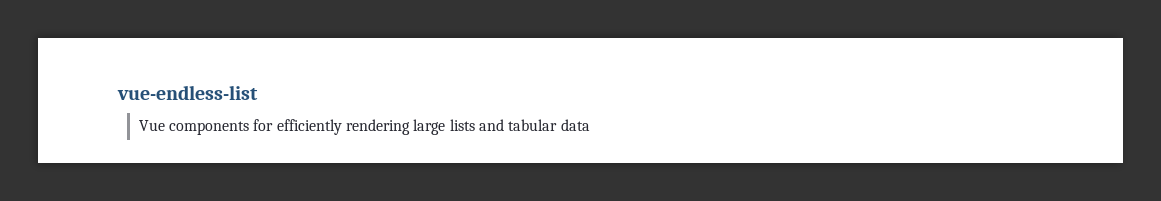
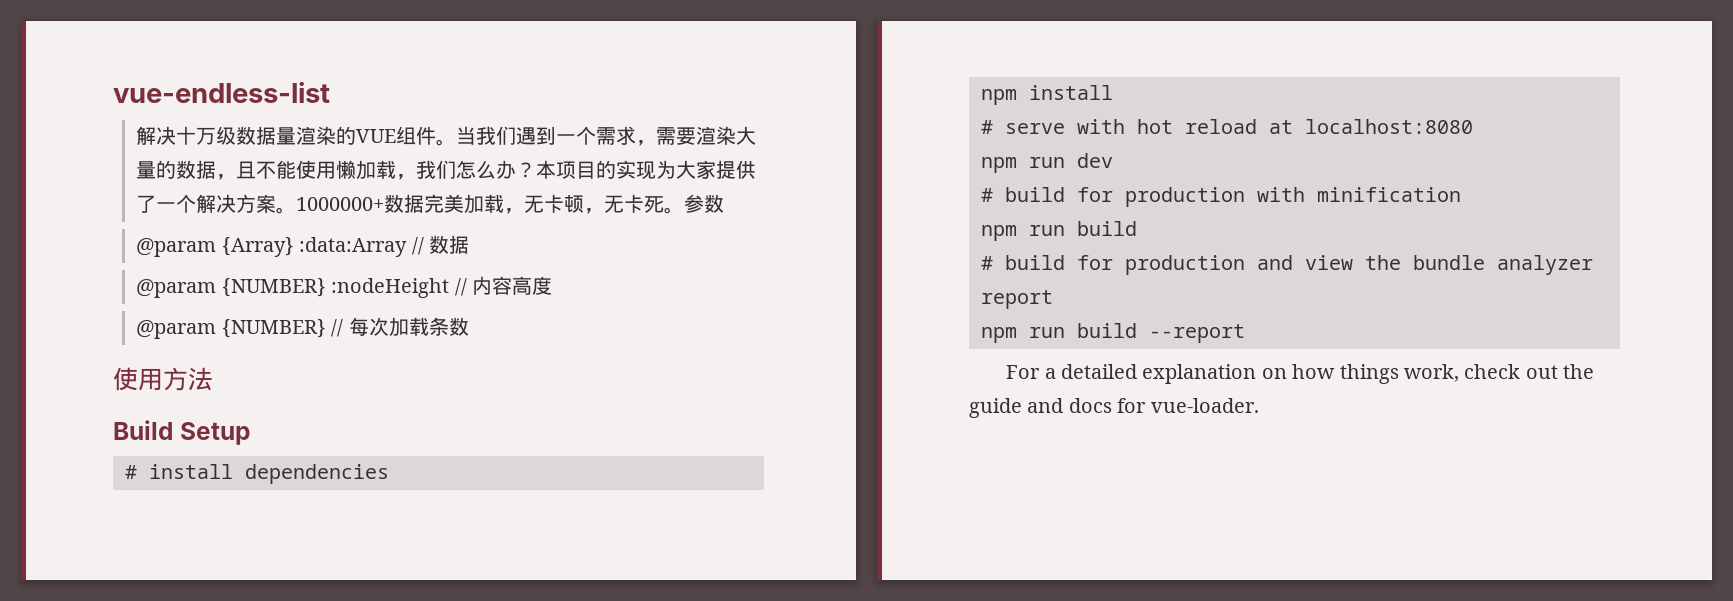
[138,119,590,135] Vue components for efficiently rendering large lists and tabular data -> [136,126,757,146] [136,160,757,180] [136,194,725,214] [136,235,469,257] [136,276,552,298] [136,317,469,339] [113,367,213,391] [113,420,250,445] [125,464,389,484] [981,85,1113,105] [981,119,1473,134] [981,153,1113,173] [981,187,1461,207] [981,221,1137,241] [981,255,1593,275] [981,290,1053,309] [981,323,1245,343] [1006,364,1595,384] [969,398,1259,418] 解决十万级数据量渲染的VUE组件。当我们遇到一个需求，需要渲染大量的数据，且不能使用懒加载，我们怎么办？本项目的实现为大家提供了一个解决方案。1000000+数据完美加载，无卡顿，无卡死。参数 // @param {Array} :data:Array // 数据 // @param {NUMBER} :nodeHeight // 内容高度 // @param {NUMBER} // 每次加载条数 // 使用方法 // Build Setup // # install dependencies // npm install // # serve with hot reload at localhost:8080 // npm run dev // # build for production with minification // npm run build // # build for production and view the bundle analyzer report // npm run build --report // For a detailed explanation on how things work, check out the guide and docs for vue-loader.

